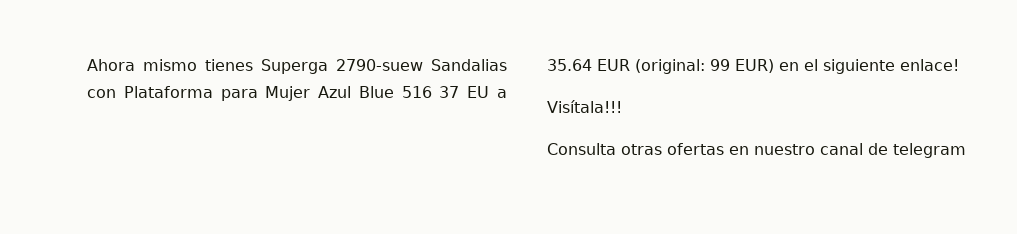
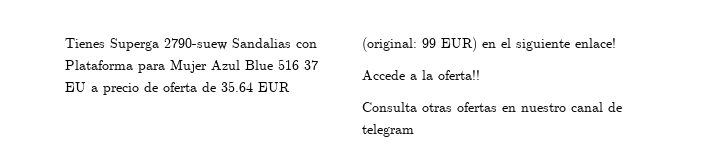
[87,59,253,71] Ahora mismo tienes -> [65,38,105,48] Tienes
(507, 93) none -> [103,82,216,95] precio de oferta de
[547,100,622,113] Visítala!!! -> [362,70,480,81] Accede a la oferta!!

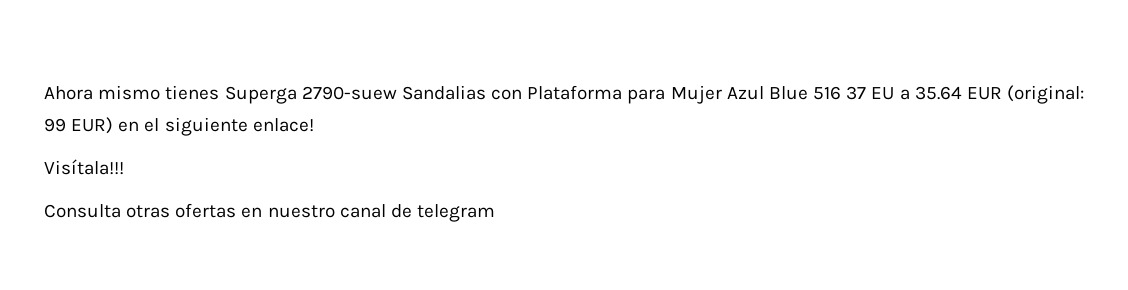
[65,38,105,48] Tienes -> [44,85,220,100] Ahora mismo tienes
[103,82,216,95] precio de oferta de -> (910, 94) none
[362,70,480,81] Accede a la oferta!! -> [44,159,124,175] Visítala!!!

